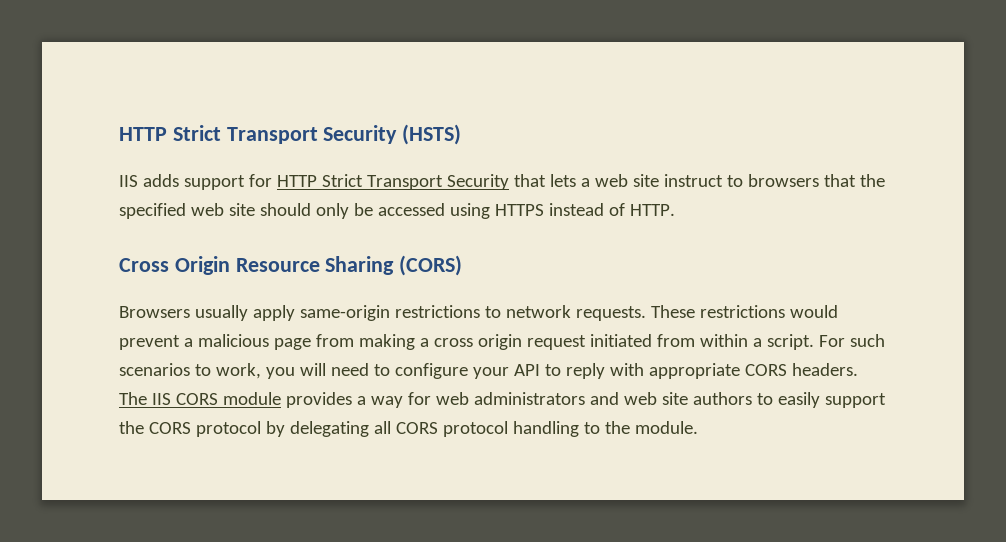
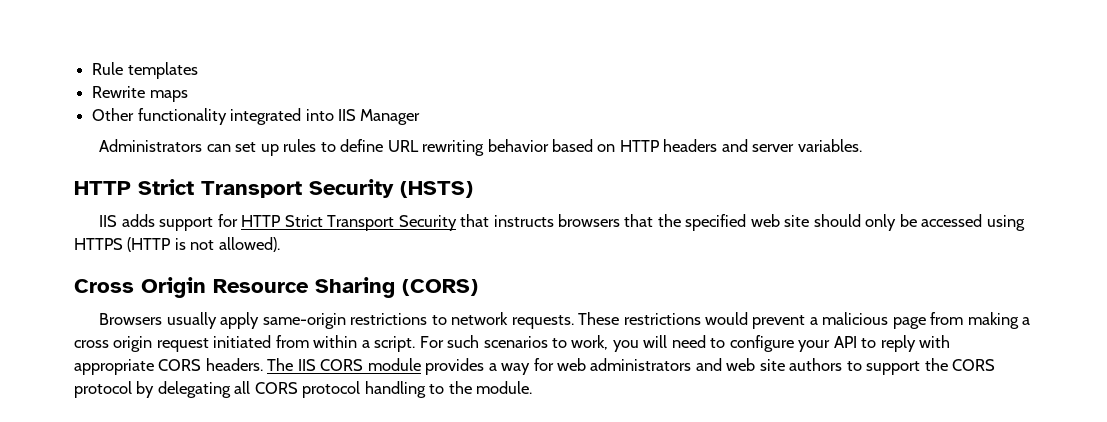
(119, 134) none -> [92,62,198,79] [92,86,188,102] [92,108,421,125] [99,139,862,156] Rule templates // Rewrite maps // Other functionality integrated into IIS Manager // Administrators can set up rules to define URL rewriting behavior based on HTTP headers and server variables. //
[549,174,743,187] lets a web site instruct to -> [493,215,554,227] instructs
[548,203,675,216] instead of HTTP. -> [127,237,280,252] (HTTP is not allowed).
[777,392,820,408] easily -> (862, 366) none

